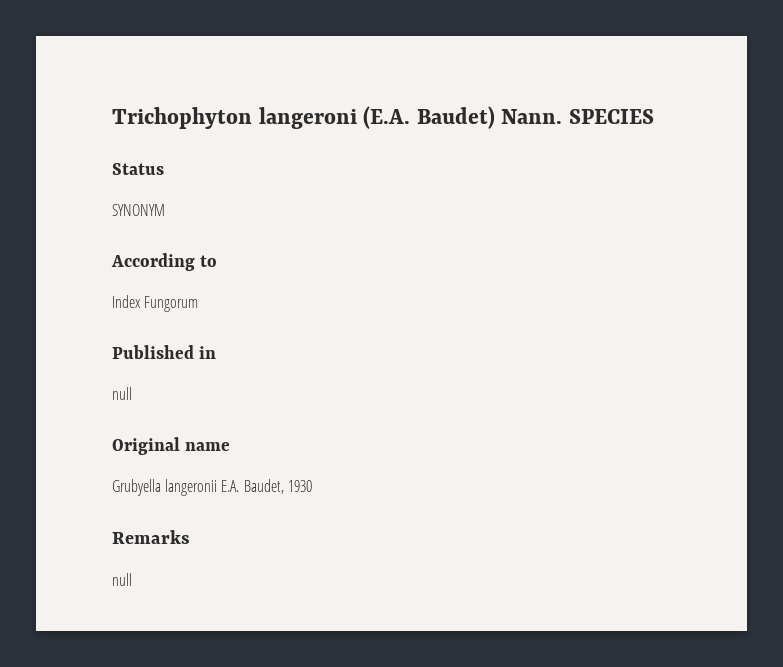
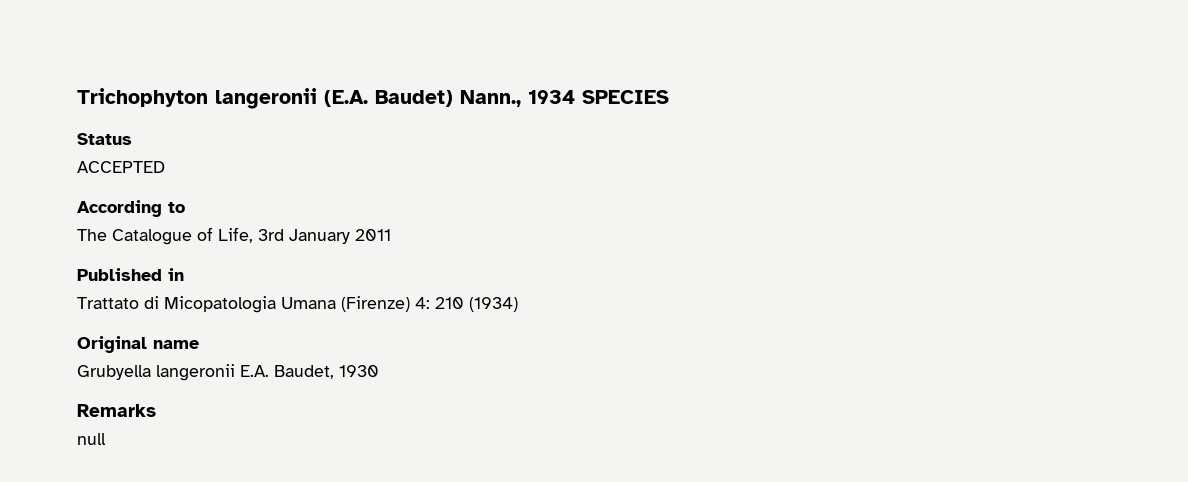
[258,107,357,129] langeroni -> [215,88,317,109] langeronii
[501,109,563,124] Nann. -> [460,90,575,107] Nann., 1934
[112,204,165,216] SYNONYM -> [77,161,165,173] ACCEPTED
[112,295,199,312] [112,345,217,359] [112,387,132,400] Index Fungorum // Published in // null -> [77,227,391,245] [77,268,184,281] [77,296,518,313] The Catalogue of Life, 3rd January 2011 // Published in // Trattato di Micopatologia Umana (Firenze) 4: 210 (1934)

